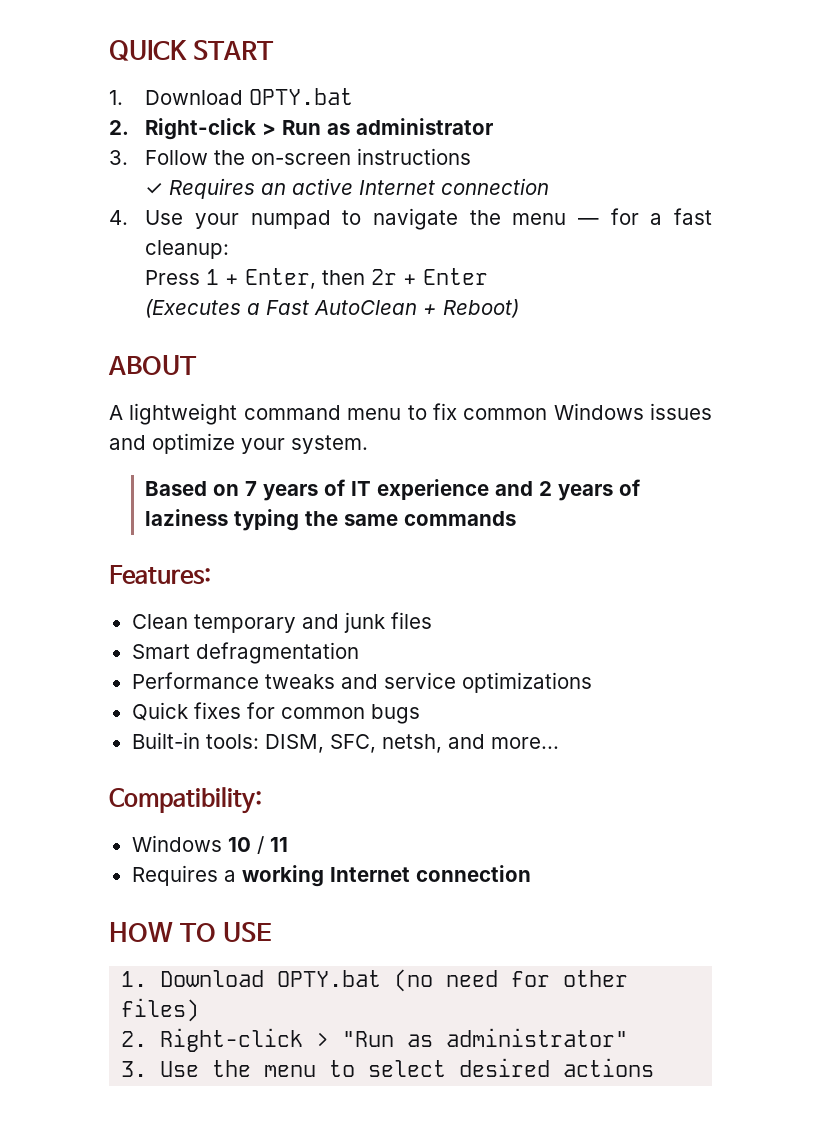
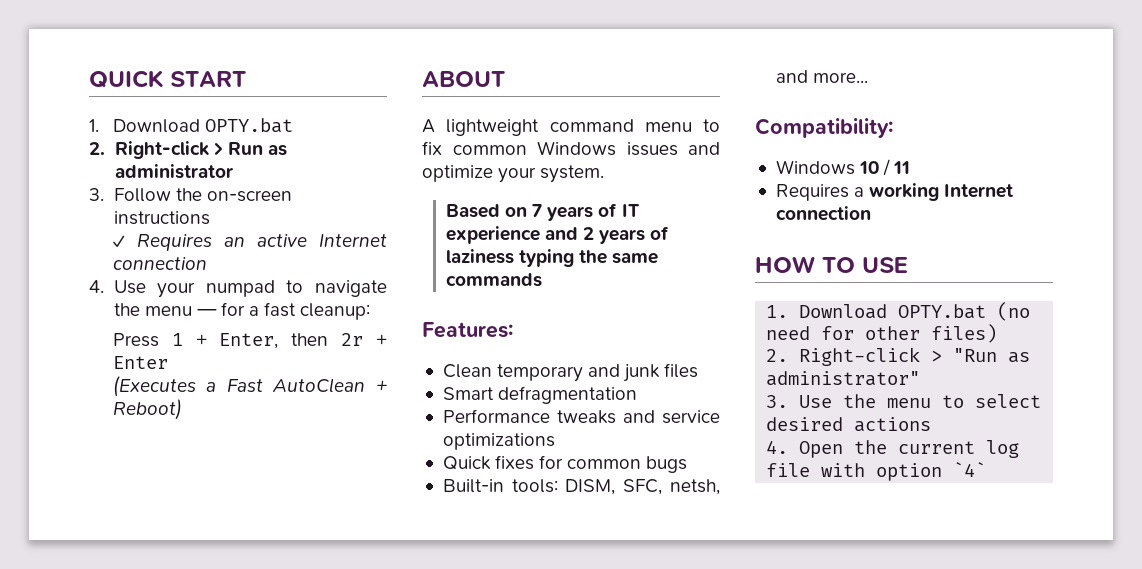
(655, 1067) none -> [766,440,1020,458] [766,462,987,481] // 4. Open the current log file with option `4`

